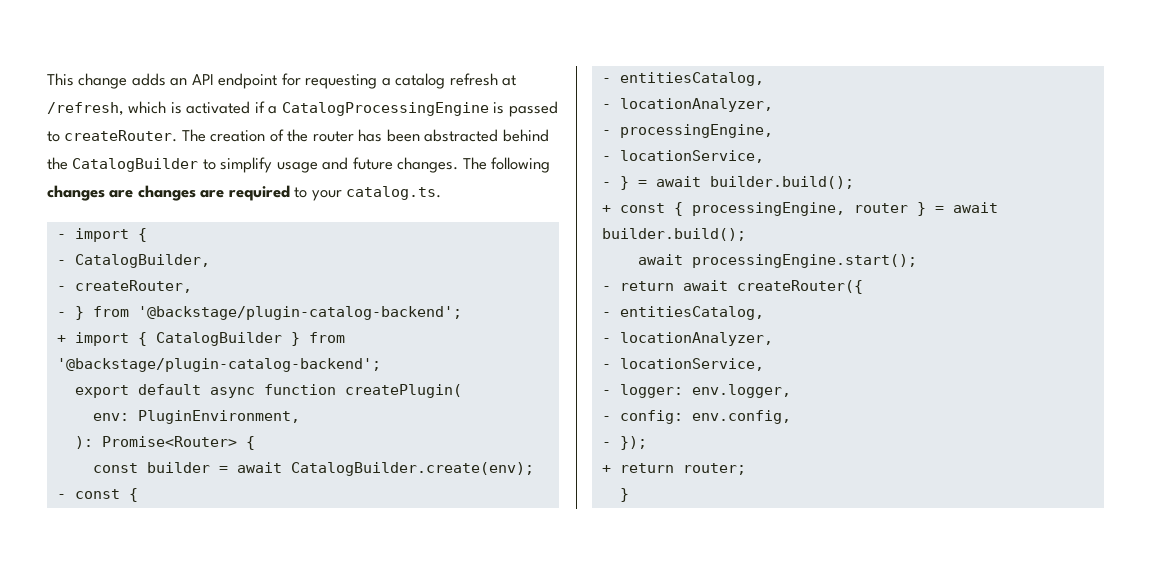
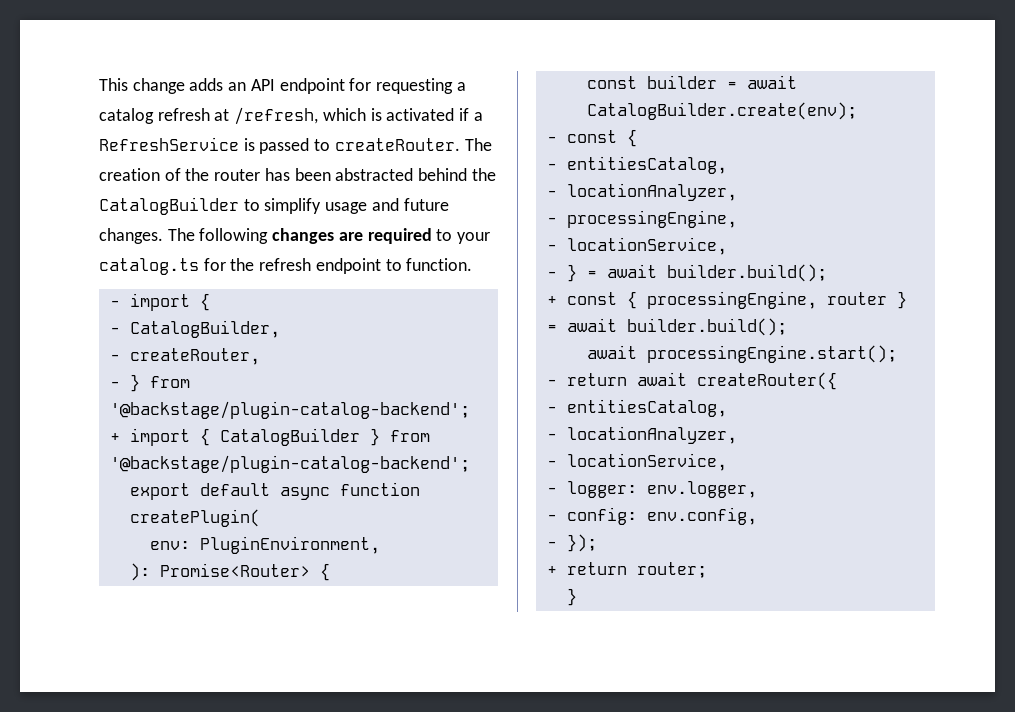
[281,102,489,116] CatalogProcessingEngine -> [99,137,239,151] RefreshService
[137,185,225,201] changes are -> (363, 236) none
[346,186,442,200] catalog.ts. -> [99,258,473,275] catalog.ts for the refresh endpoint to function.

